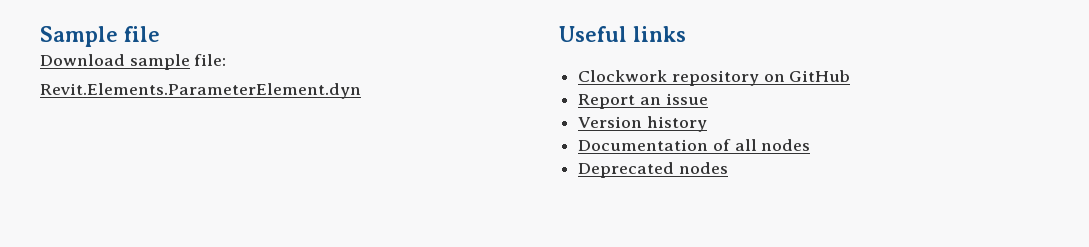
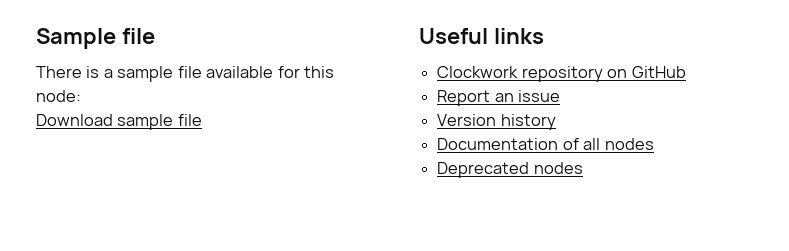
(160, 34) none -> [36,66,335,82] [36,90,81,102] // There is a sample file available for this node:
[194,54,227,66] [40,83,361,99] file: // Revit.Elements.ParameterElement.dyn -> [177,114,202,126] file

